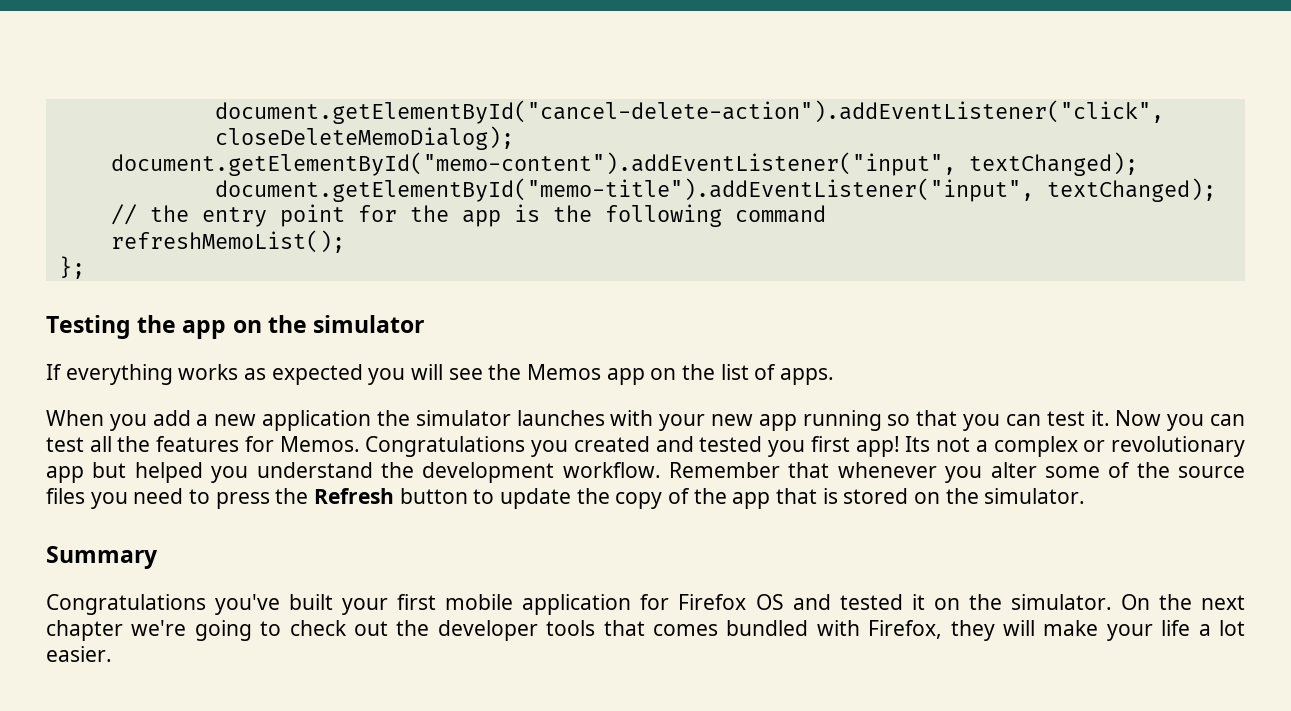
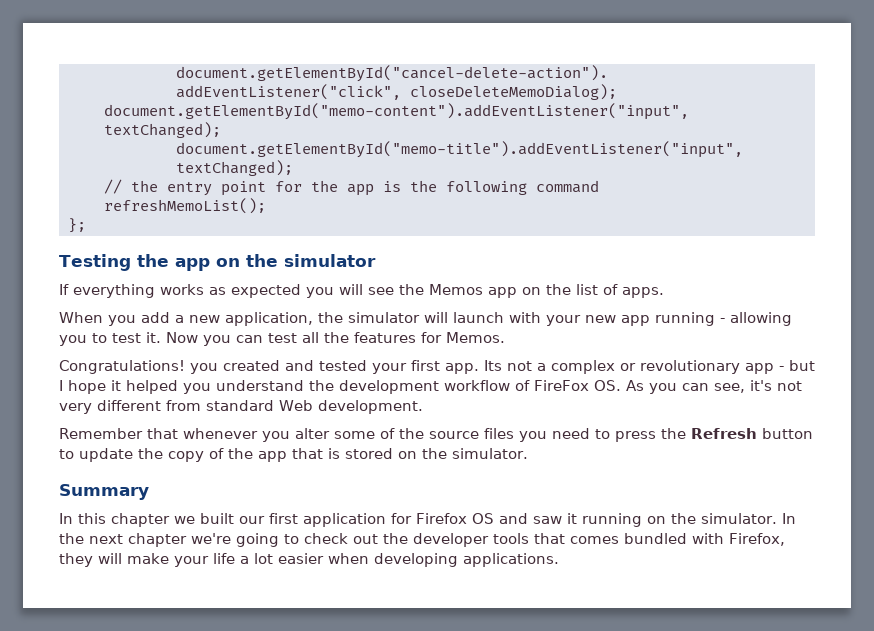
[262,410,605,431] application the simulator launches -> [225,312,504,326] application, the simulator will launch
[887,410,1041,431] so that you can -> [720,312,792,326] [59,333,107,346] - allowing you to
[365,436,526,457] Congratulations -> [59,360,185,374] // Congratulations!
[768,436,900,457] you first app! -> [372,360,479,374] your first app.
[92,462,127,478] but -> [779,360,815,371] [59,380,121,394] - but I hope it
[562,462,661,478] workflow. -> [444,380,802,394] [59,400,423,414] workflow of FireFox OS. As you can see, it's not very different from standard Web development. //
[46,594,514,615] Congratulations you've built your first mobile -> [59,513,298,527] In this chapter we built our first
[839,594,1150,610] tested it on the simulator. On -> [532,513,796,527] saw it running on the simulator. In
[46,646,112,662] easier. -> [278,553,559,567] easier when developing applications.

